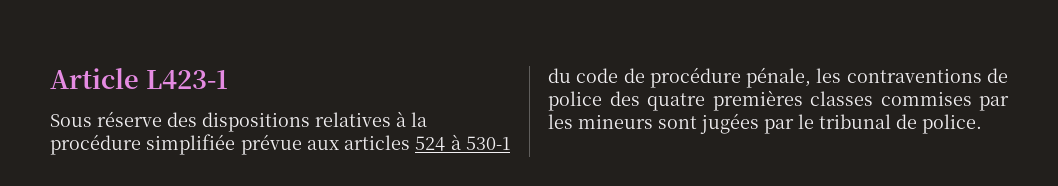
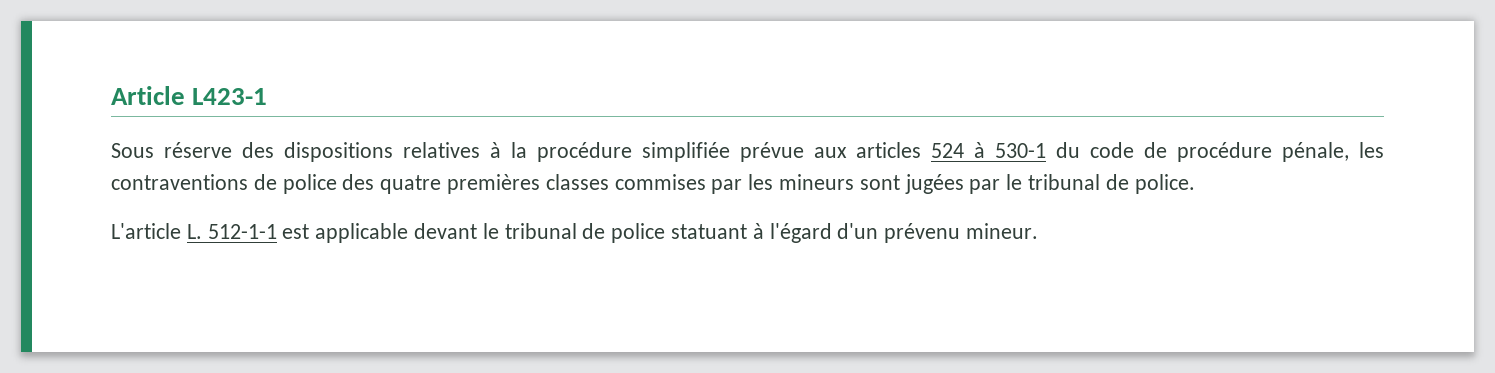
(982, 124) none -> [111,223,1039,243] // L'article L. 512-1-1 est applicable devant le tribunal de police statuant à l'égard d'un prévenu mineur.

